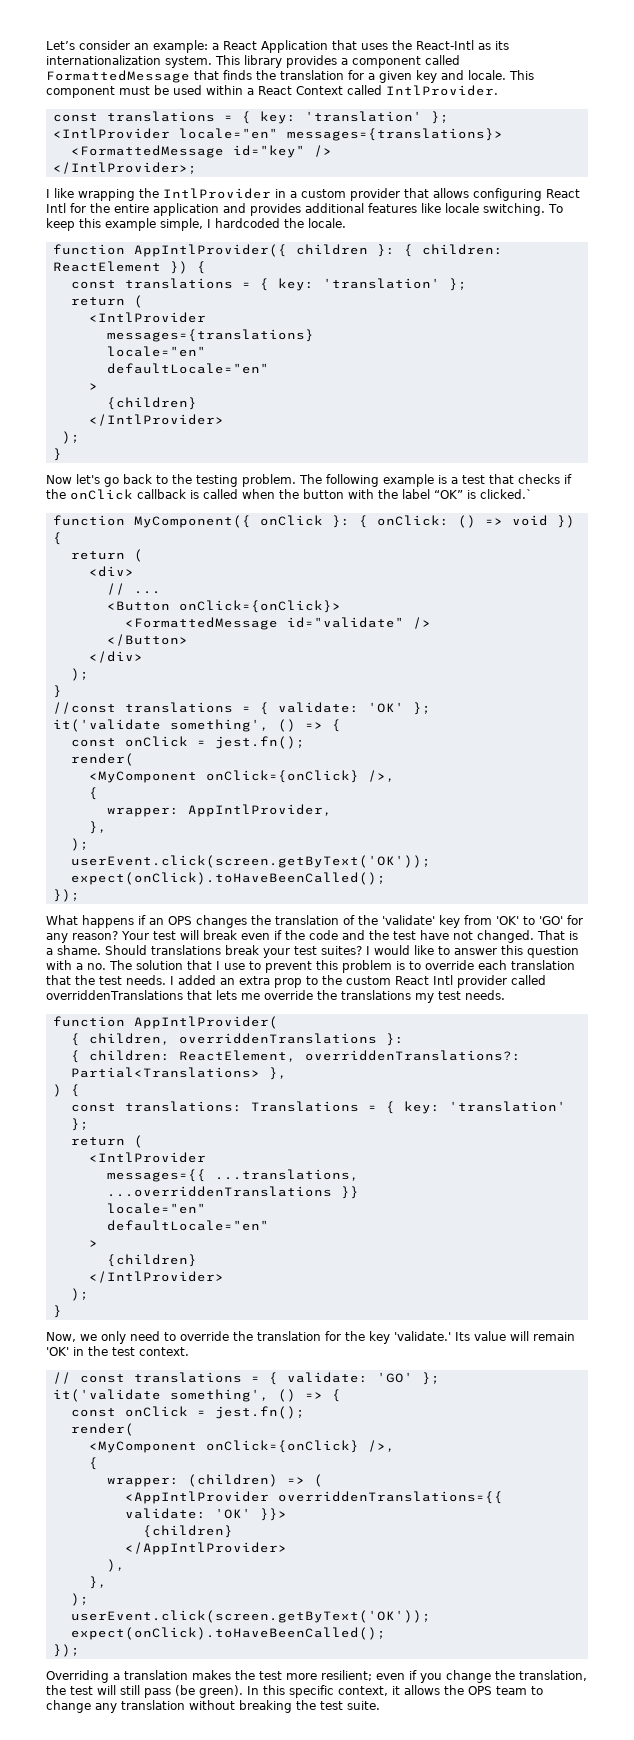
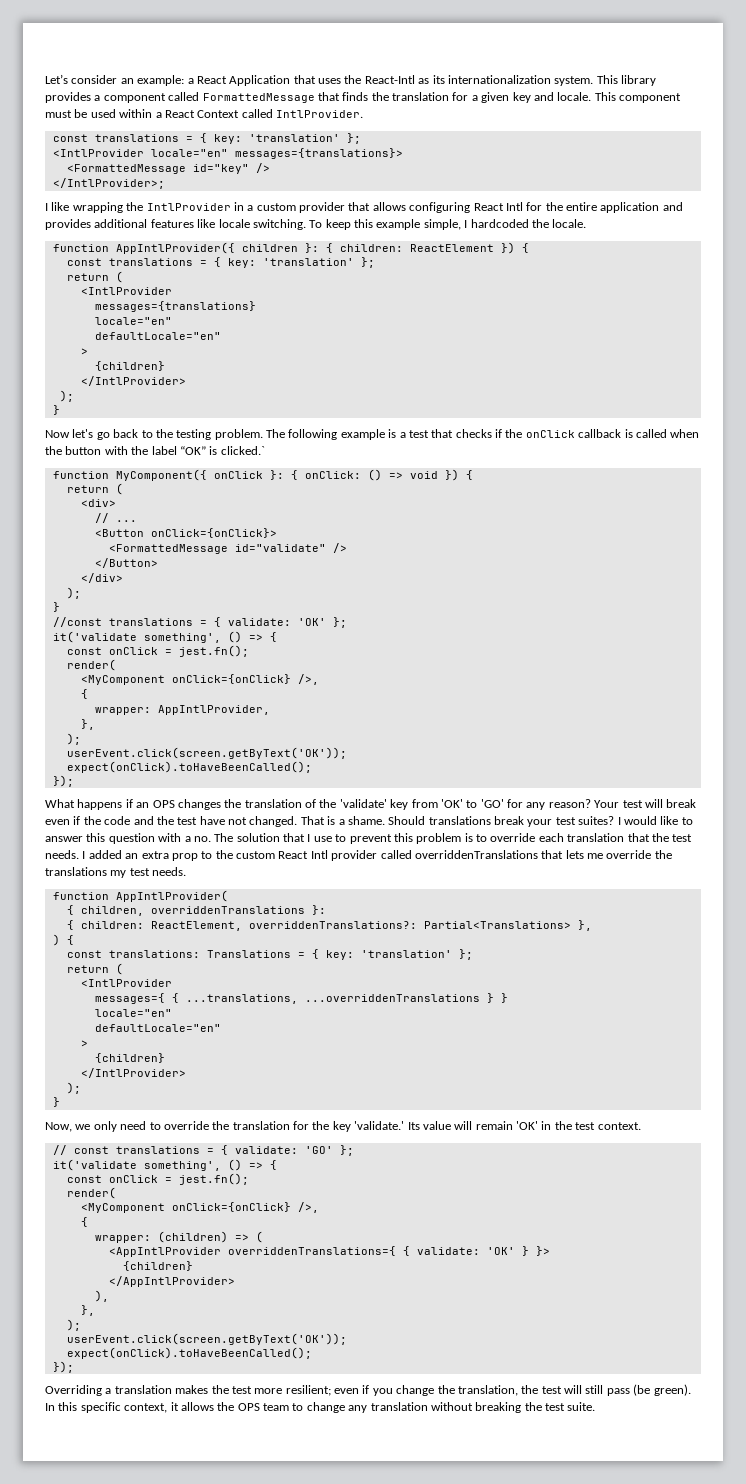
[106,1169,359,1182] [106,1186,359,1199] messages={{ ...translations, ...overriddenTranslations }} -> [94,993,508,1004] messages={ { ...translations, ...overriddenTranslations } }
[277,1491,503,1504] [124,1508,287,1521] overriddenTranslations={{ validate: 'OK' }}> -> [227,1246,550,1256] overriddenTranslations={ { validate: 'OK' } }>

